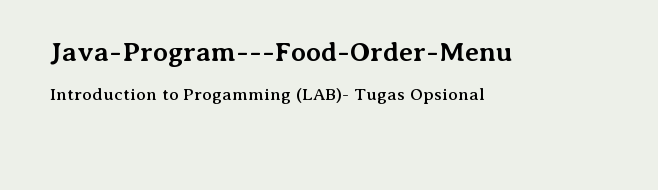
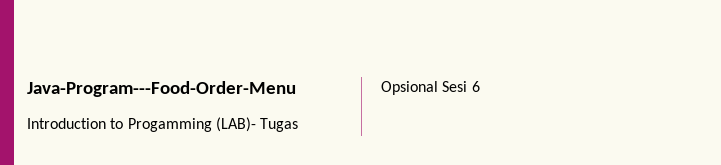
(485, 96) none -> [442,81,480,92] Sesi 6

